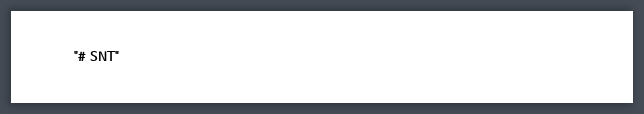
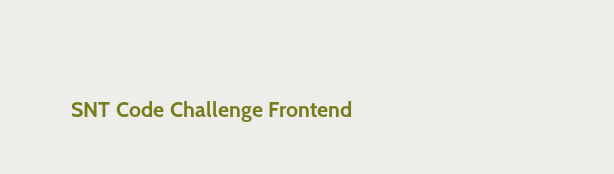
[74,51,119,61] "# SNT" -> [71,101,353,122] SNT Code Challenge Frontend

